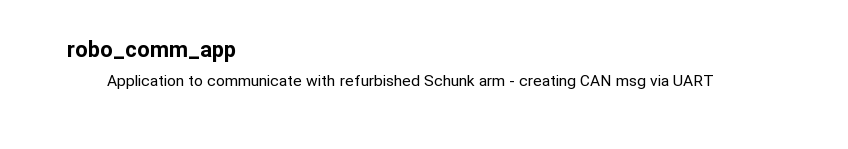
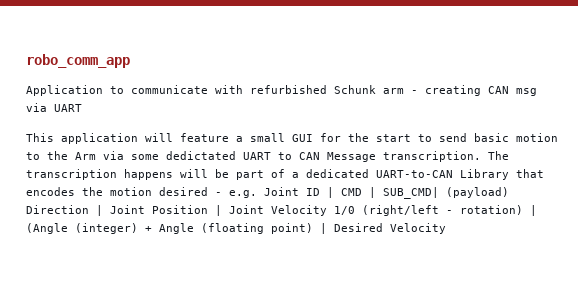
(715, 80) none -> [26,133,558,144] [26,151,509,162] [26,169,544,180] [26,187,509,199] [26,205,537,216] [26,223,446,234] // This application will feature a small GUI for the start to send basic motion to the Arm via some dedictated UART to CAN Message transcription. The transcription happens will be part of a dedicated UART-to-CAN Library that encodes the motion desired - e.g. Joint ID | CMD | SUB_CMD| (payload) Direction | Joint Position | Joint Velocity 1/0 (right/left - rotation) | (Angle (integer) + Angle (floating point) | Desired Velocity

